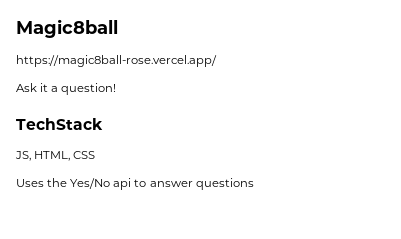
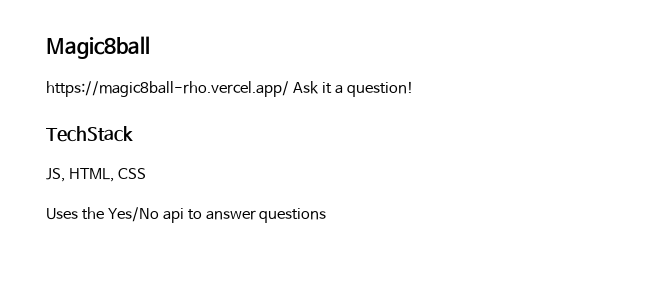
[16,55,217,67] https://magic8ball-rose.vercel.app/ // -> [46,81,289,97] https://magic8ball-rho.vercel.app/

